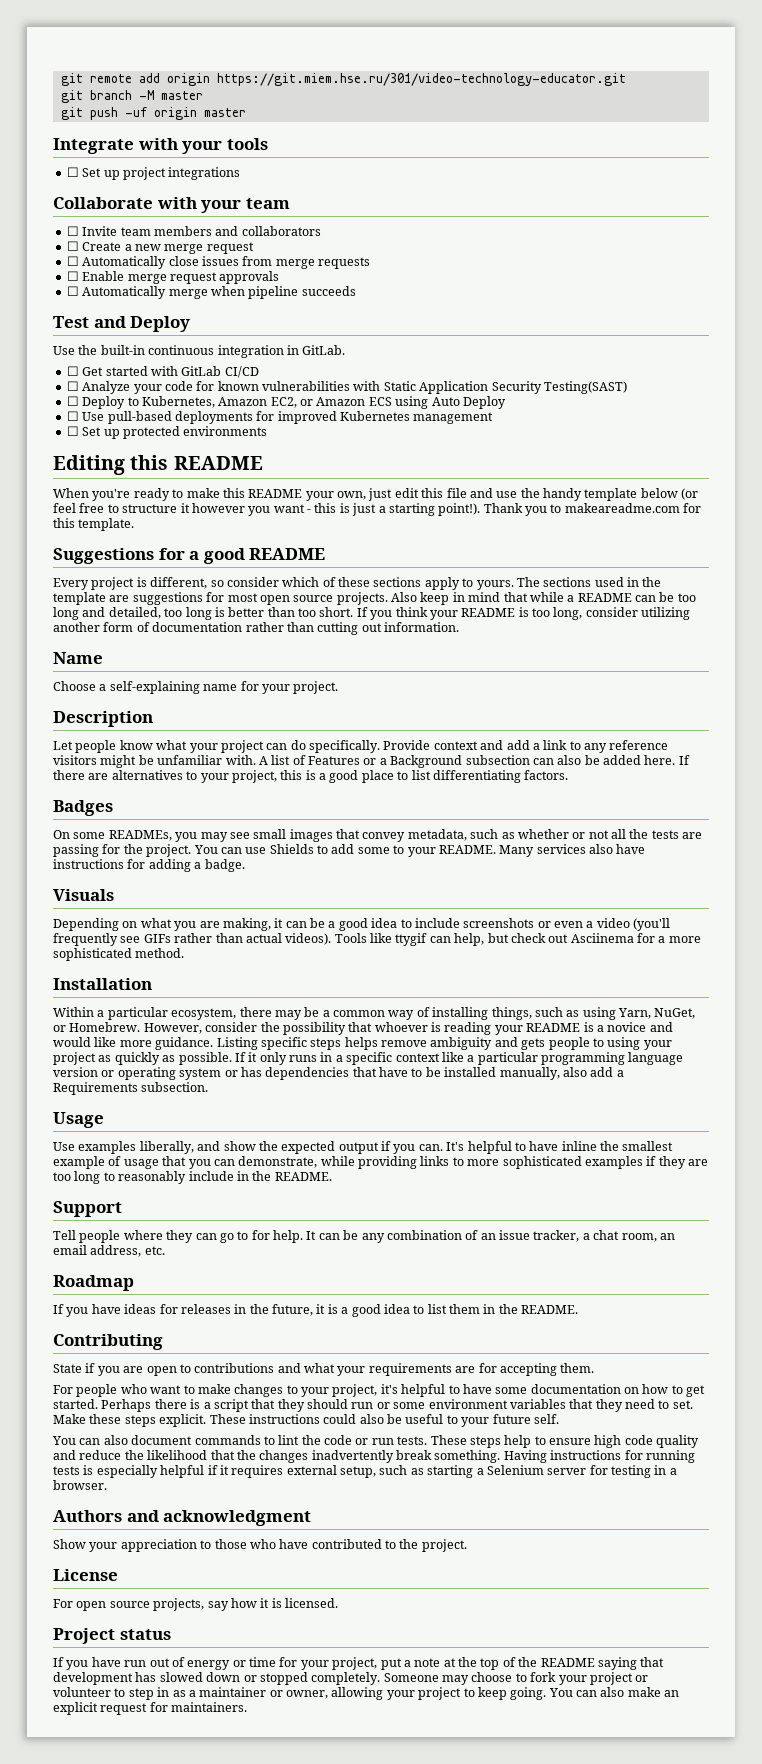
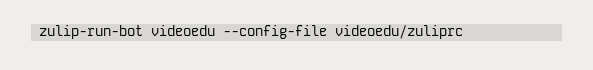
[60,73,626,86] [60,90,203,103] [60,107,246,120] [53,138,268,154] [66,167,241,180] [53,197,290,213] [66,226,321,236] [66,241,254,254] [66,256,370,269] [66,271,280,284] [66,286,356,299] [53,316,191,332] [53,345,346,358] [66,366,259,378] [66,381,627,394] [66,396,506,409] [66,411,494,424] [66,426,268,439] [53,455,263,475] [53,488,699,501] [53,503,702,516] [53,518,135,531] [53,548,326,564] [53,577,662,590] [53,592,696,605] [53,607,691,620] [53,622,459,635] [53,652,103,664] [53,681,339,694] [53,711,153,727] [53,740,669,753] [53,755,690,768] [53,770,569,783] [53,800,113,816] [53,829,703,842] [53,844,646,857] [53,859,245,872] [53,889,114,901] [53,918,671,931] [53,933,701,946] [53,948,185,961] [53,978,152,990] [53,1007,696,1020] [53,1022,673,1035] [53,1037,672,1050] [53,1052,684,1065] [53,1067,624,1080] [53,1082,209,1095] [53,1112,104,1128] [53,1141,674,1154] [53,1156,708,1169] [53,1171,332,1184] [53,1201,122,1217] [53,1230,675,1243] [53,1245,165,1257] [53,1275,134,1291] [53,1304,579,1317] [53,1334,163,1350] [53,1363,595,1376] [53,1384,706,1397] [53,1399,693,1412] [53,1414,559,1427] [52,1435,700,1448] [53,1450,695,1463] [53,1465,677,1478] [53,1480,107,1490] [53,1510,312,1526] [53,1539,467,1552] [53,1569,118,1581] [53,1598,338,1611] [53,1628,171,1644] [53,1657,665,1670] [53,1672,649,1685] [53,1687,680,1700] [53,1702,248,1715] git remote add origin https://git.miem.hse.ru/301/video-technology-educator.git // git branch -M master // git push -uf origin master // Integrate with your tools // ☐ Set up project integrations // Collaborate with your team // ☐ Invite team members and collaborators // ☐ Create a new merge request // ☐ Automatically close issues from merge requests // ☐ Enable merge request approvals // ☐ Automatically merge when pipeline succeeds // Test and Deploy // Use the built-in continuous integration in GitLab. // ☐ Get started with GitLab CI/CD // ☐ Analyze your code for known vulnerabilities with Static Application Security Testing(SAST) // ☐ Deploy to Kubernetes, Amazon EC2, or Amazon ECS using Auto Deploy // ☐ Use pull-based deployments for improved Kubernetes management // ☐ Set up protected environments // Editing this README // When you're ready to make this README your own, just edit this file and use the handy template below (or feel free to structure it however you want - this is just a starting point!). Thank you to makeareadme.com for this template. // Suggestions for a good README // Every project is different, so consider which of these sections apply to yours. The sections used in the template are suggestions for most open source projects. Also keep in mind that while a README can be too long and detailed, too long is better than too short. If you think your README is too long, consider utilizing another form of documentation rather than cutting out information. // Name // Choose a self-explaining name for your project. // Description // Let people know what your project can do specifically. Provide context and add a link to any reference visitors might be unfamiliar with. A list of Features or a Background subsection can also be added here. If there are alternatives to your project, this is a good place to list differentiating factors. // Badges // On some READMEs, you may see small images that convey metadata, such as whether or not all the tests are passing for the project. You can use Shields to add some to your README. Many services also have instructions for adding a badge. // Visuals // Depending on what you are making, it can be a good idea to include screenshots or even a video (you'll frequently see GIFs rather than actual videos). Tools like ttygif can help, but check out Asciinema for a more sophisticated method. // Installation // Within a particular ecosystem, there may be a common way of installing things, such as using Yarn, NuGet, or Homebrew. However, consider the possibility that whoever is reading your README is a novice and would like more guidance. Listing specific steps helps remove ambiguity and gets people to using your project as quickly as possible. If it only runs in a specific context like a particular programming language version or operating system or has dependencies that have to be installed manually, also add a Requirements subsection. // Usage // Use examples liberally, and show the expected output if you can. It's helpful to have inline the smallest example of usage that you can demonstrate, while providing links to more sophisticated examples if they are too long to reasonably include in the README. // Support // Tell people where they can go to for help. It can be any combination of an issue tracker, a chat room, an email address, etc. // Roadmap // If you have ideas for releases in the future, it is a good idea to list them in the README. // Contributing // State if you are open to contributions and what your requirements are for accepting them. // For people who want to make changes to your project, it's helpful to have some documentation on how to get started. Perhaps there is a script that they should run or some environment variables that they need to set. Make these steps explicit. These instructions could also be useful to your future self. // You can also document commands to lint the code or run tests. These steps help to ensure high code quality and reduce the likelihood that the changes inadvertently break something. Having instructions for running tests is especially helpful if it requires external setup, such as starting a Selenium server for testing in a browser. // Authors and acknowledgment // Show your appreciation to those who have contributed to the project. // License // For open source projects, say how it is licensed. // Project status // If you have run out of energy or time for your project, put a note at the top of the README saying that development has slowed down or stopped completely. Someone may choose to fork your project or volunteer to step in as a maintainer or owner, allowing your project to keep going. You can also make an explicit request for maintainers. -> [39,25,464,39] zulip-run-bot videoedu --config-file videoedu/zuliprc

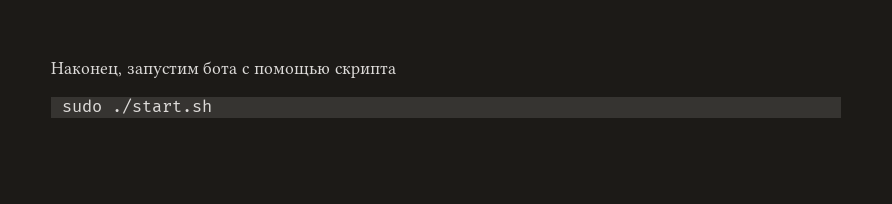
[39,25,464,39] zulip-run-bot videoedu --config-file videoedu/zuliprc -> [51,61,396,78] [61,98,212,114] Наконец, запустим бота с помощью скрипта // sudo ./start.sh

